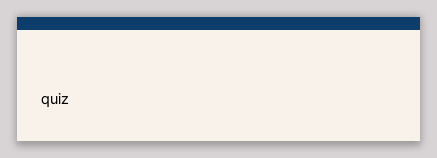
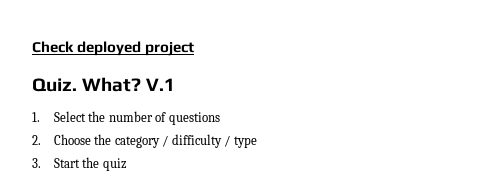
(41, 100) none -> [32,41,195,56] [32,77,176,92] [32,111,220,125] [32,134,257,148] [32,157,100,168] Check deployed project // Quiz. What? V.1 // 1. Select the number of questions // 2. Choose the category / difficulty / type // 3. Start the

